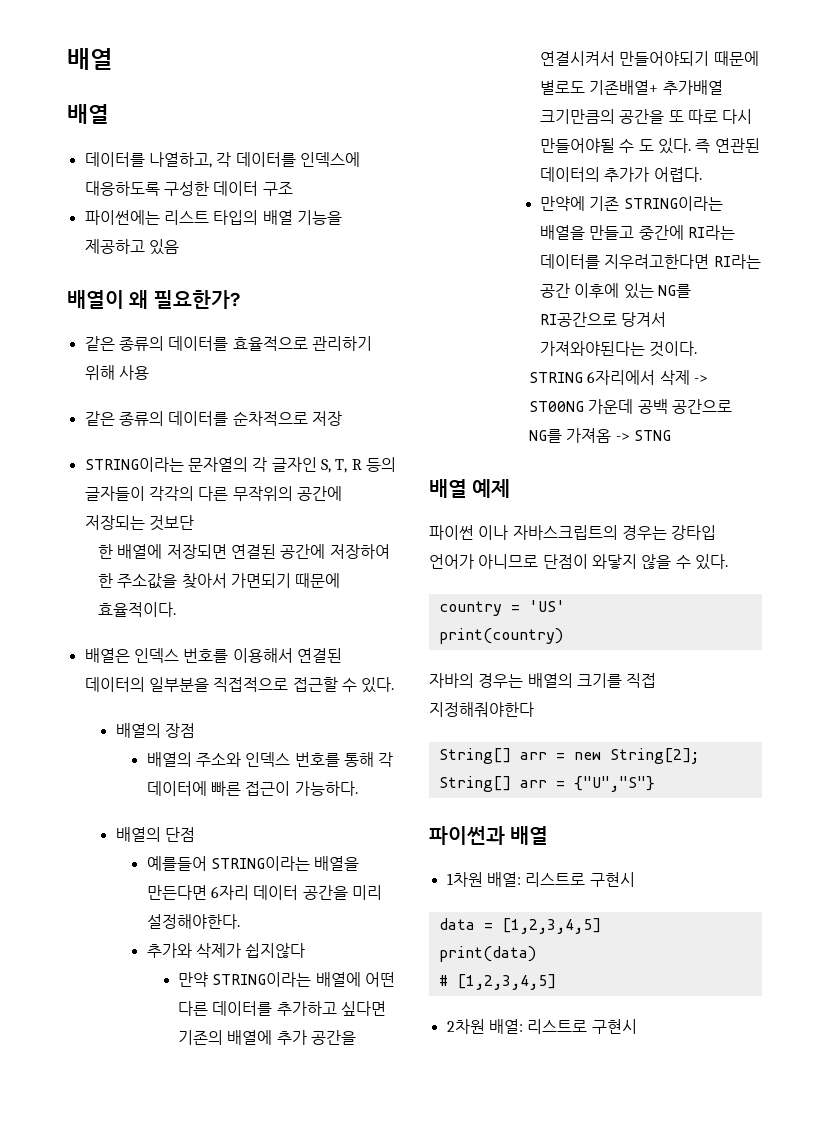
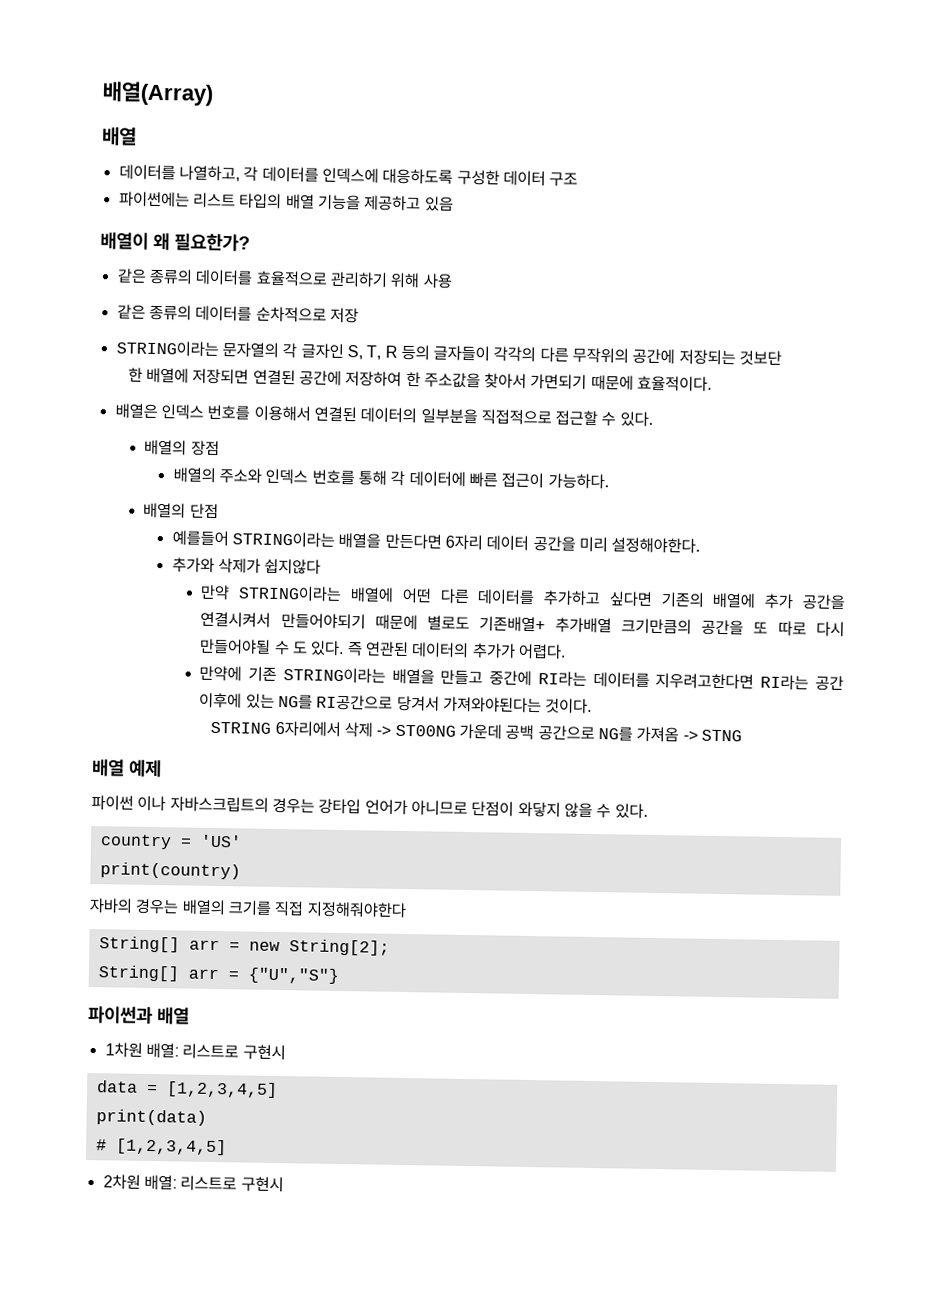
[67,48,113,70] 배열 -> [102,81,214,106] 배열(Array)

